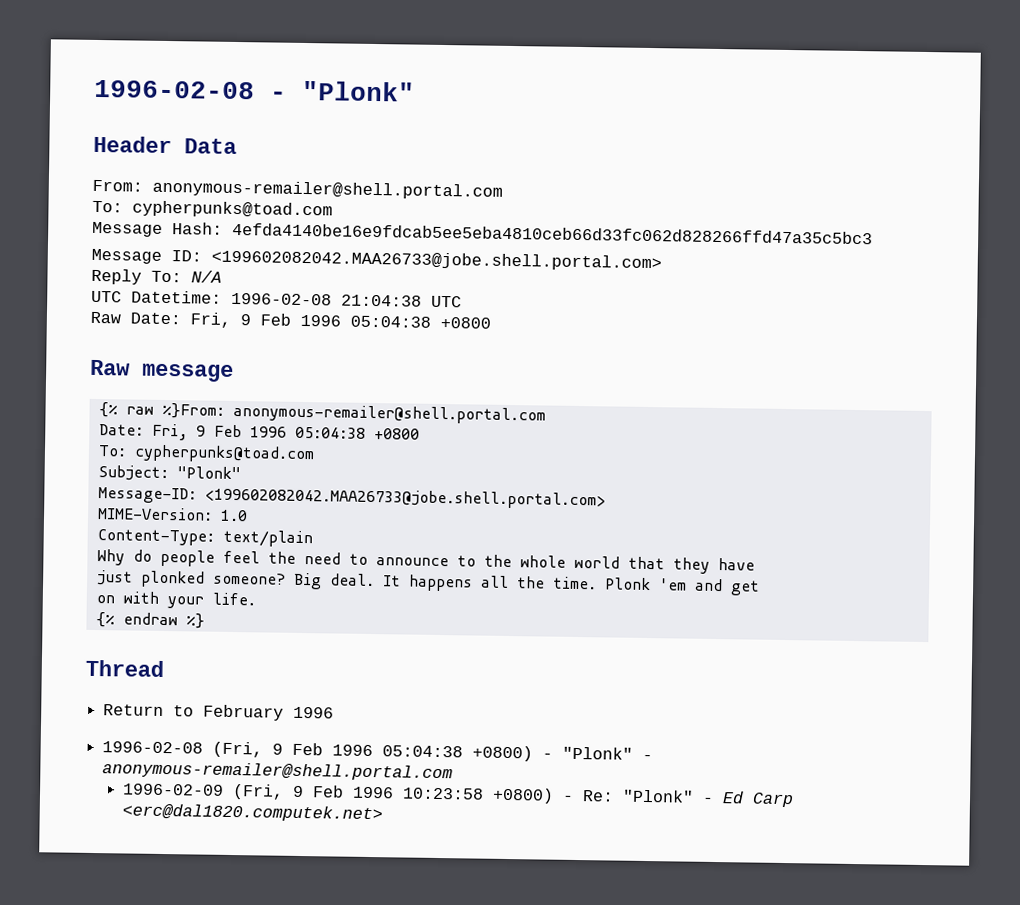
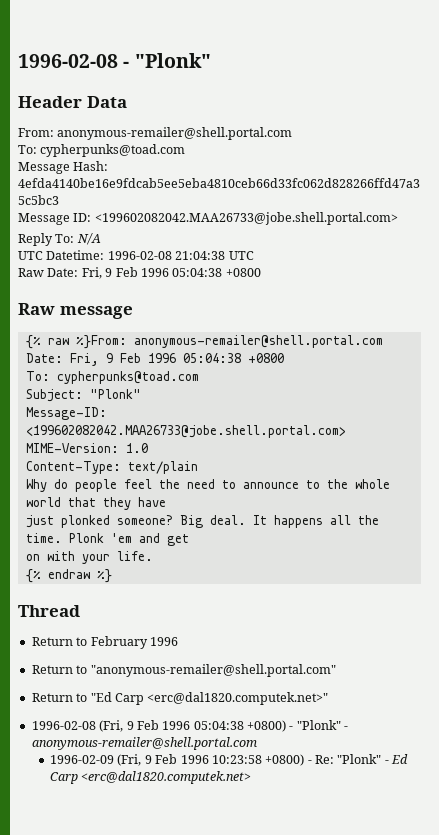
(335, 712) none -> [31,664,336,677] [31,692,329,705] // Return to "anonymous-remailer@shell.portal.com" // Return to "Ed Carp <erc@dal1820.computek.net>"

